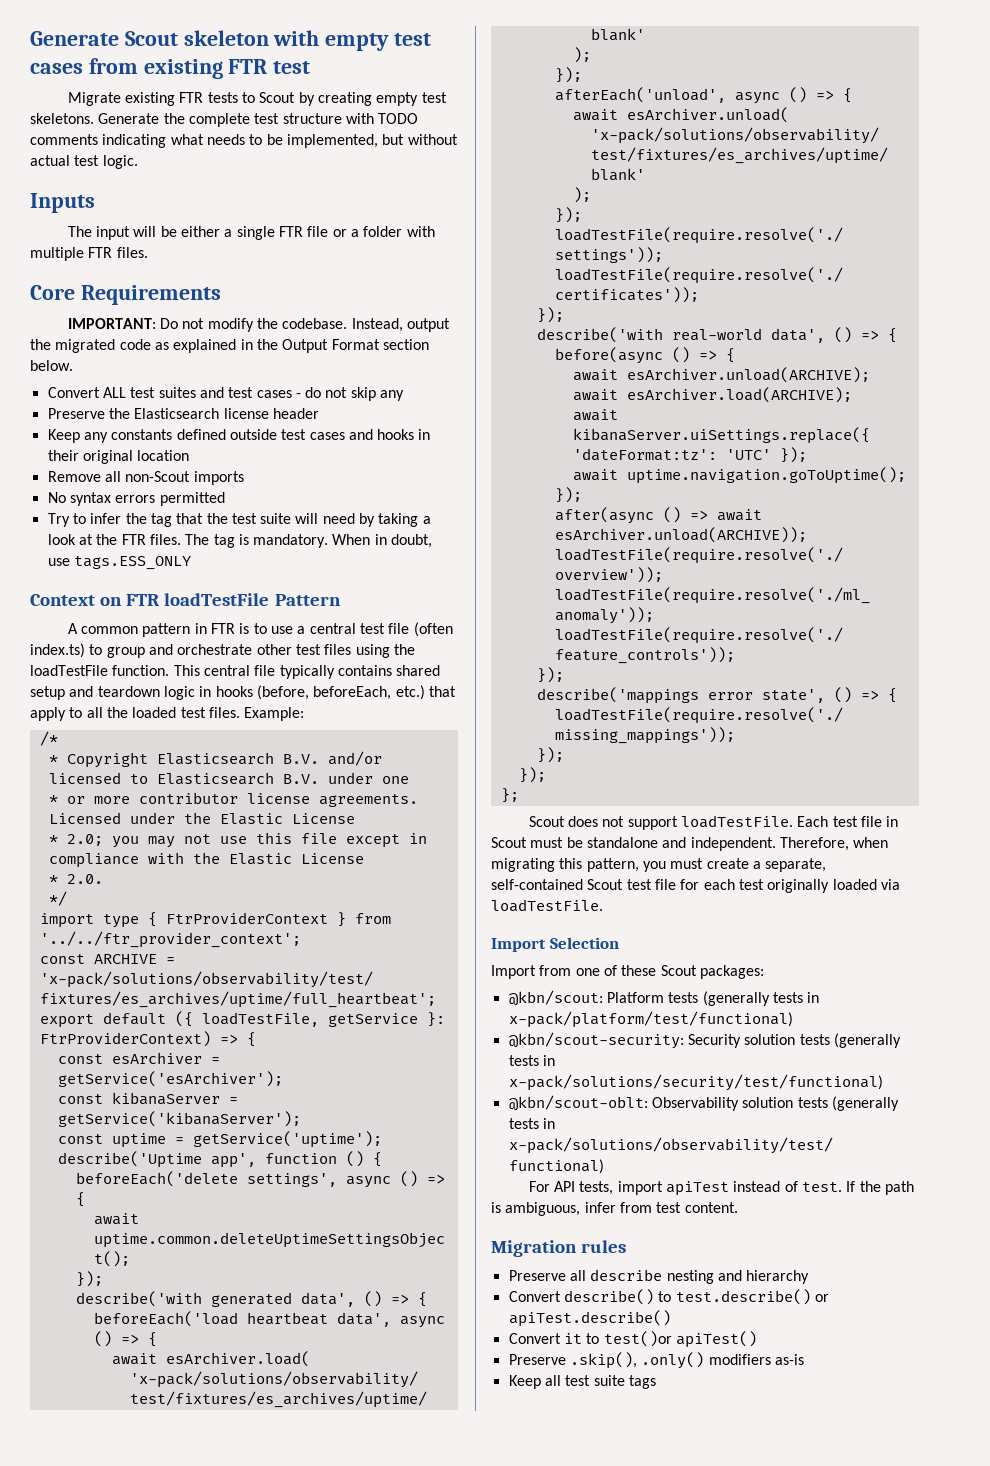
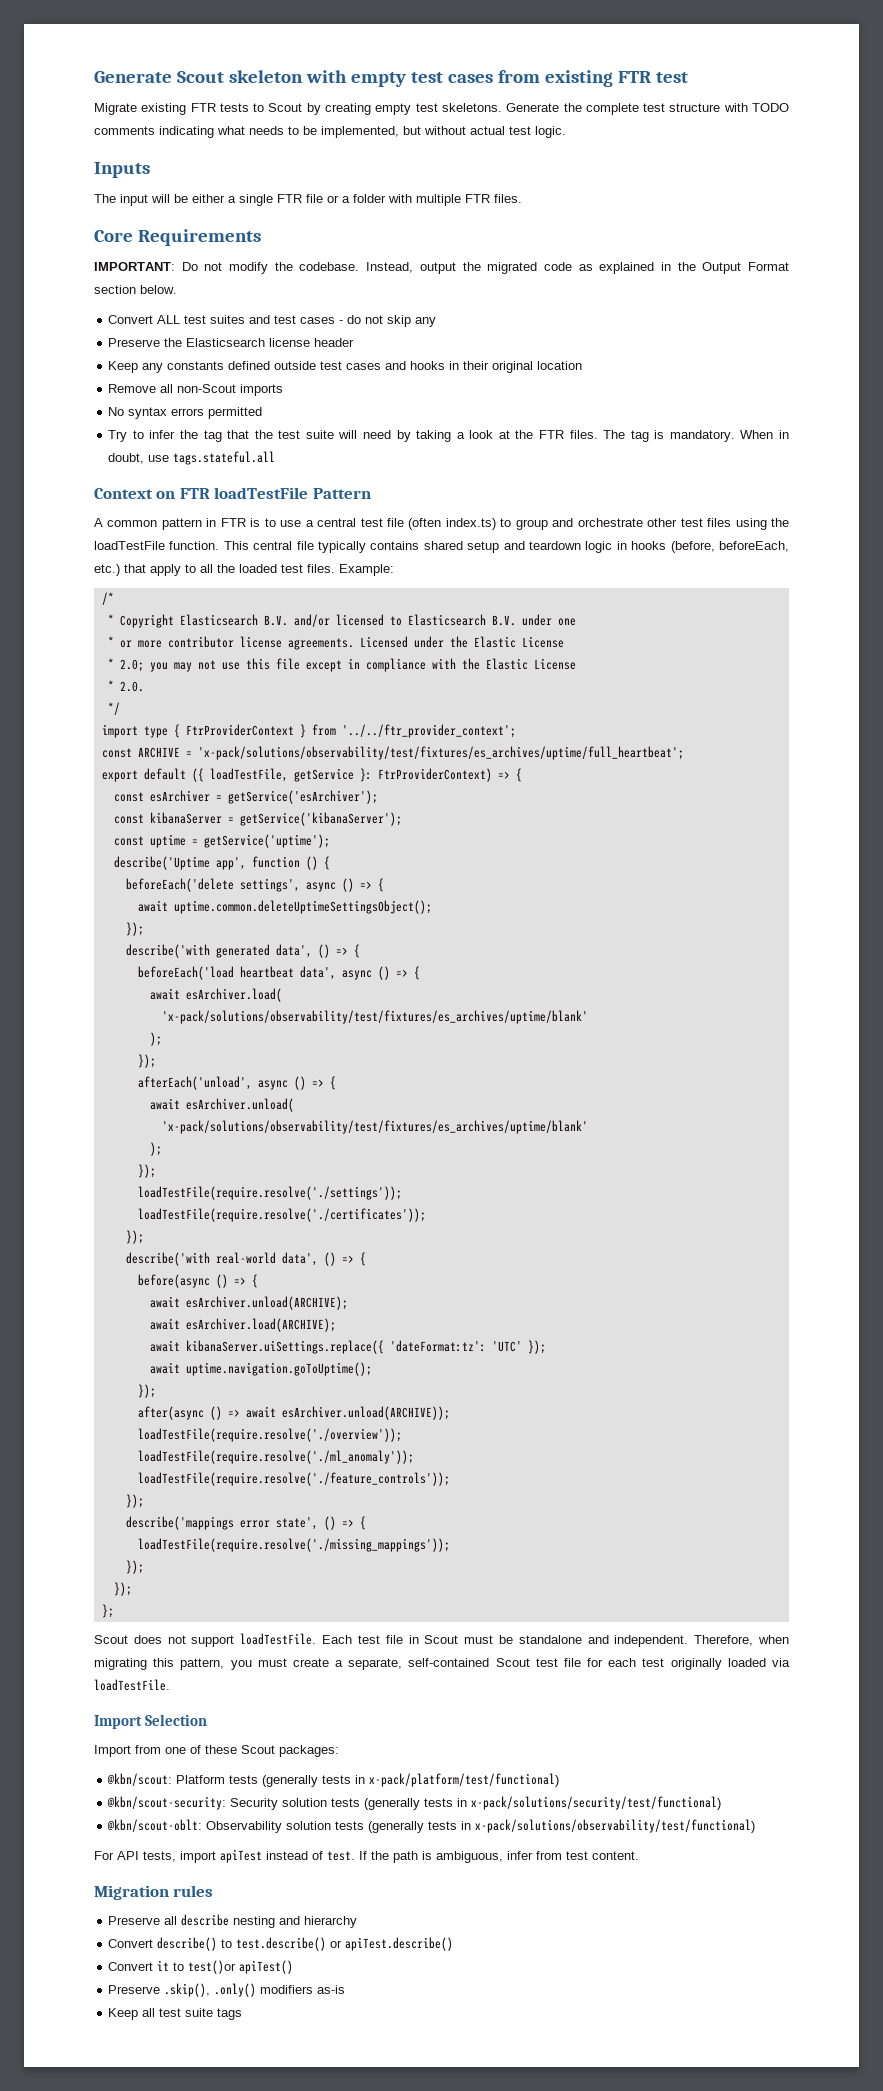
[73,556,191,570] tags.ESS_ONLY -> [173,451,276,465] tags.stateful.all

